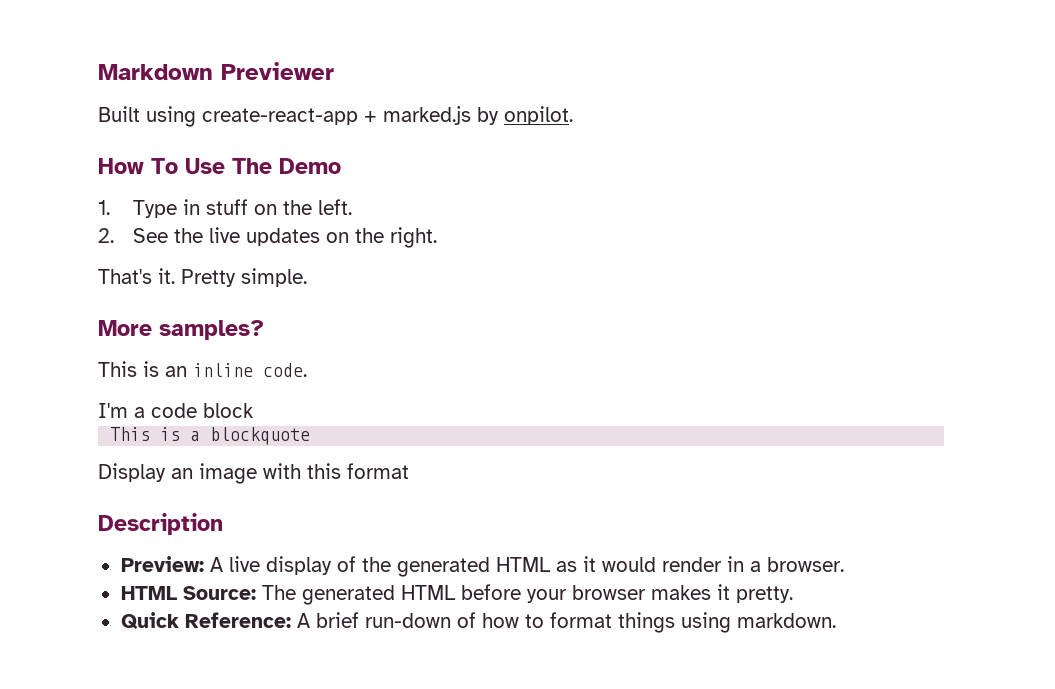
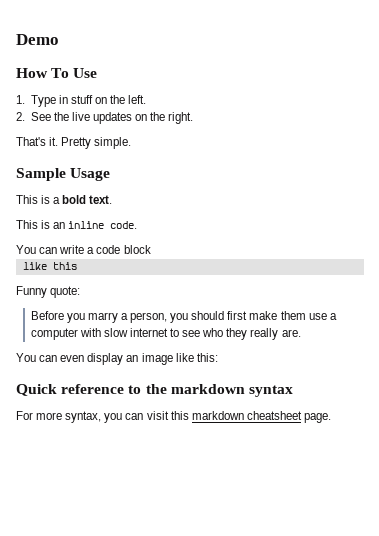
[98,62,334,80] [98,106,573,127] Markdown Previewer // Built using create-react-app + marked.js by onpilot. -> [16,34,59,45] Demo
[232,158,341,174] The Demo -> (98, 73) none
[98,320,264,340] More samples? -> [16,168,111,181] [16,195,113,204] Sample Usage // This is a bold text.
[98,403,128,418] I'm -> [16,245,85,254] You can write
[110,427,311,445] [98,463,409,484] [98,513,223,535] [120,556,844,577] [120,584,793,605] [120,612,836,633] This is a blockquote // Display an image with this format // Description // Preview: A live display of the generated HTML as it would render in a browser. // HTML Source: The generated HTML before your browser makes it pretty. // Quick Reference: A brief run-down of how to format things using markdown. -> [22,262,77,270] [16,286,81,298] [30,311,337,323] [30,328,301,340] [16,353,218,365] [16,384,293,397] [16,411,331,423] like this // Funny quote: // Before you marry a person, you should first make them use a computer with slow internet to see who they really are. // You can even display an image like this: // Quick reference to the markdown syntax // For more syntax, you can visit this markdown cheatsheet page.

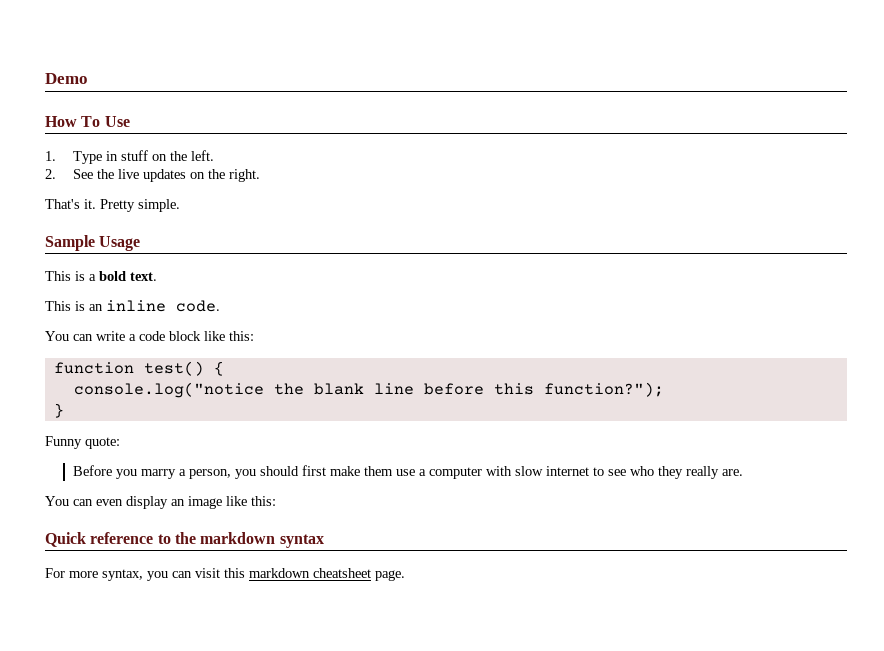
[22,262,77,270] // like this -> [204,331,254,341] [53,361,224,376] [73,382,664,398] [53,403,64,418] like this: // function test() { // console.log("notice the blank line before this function?"); // }

